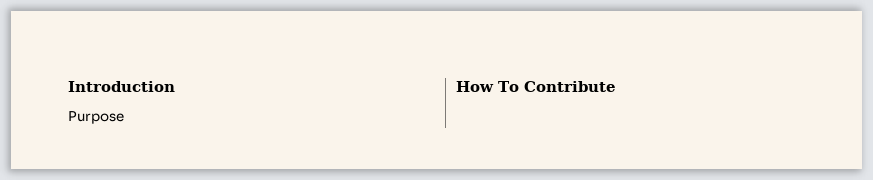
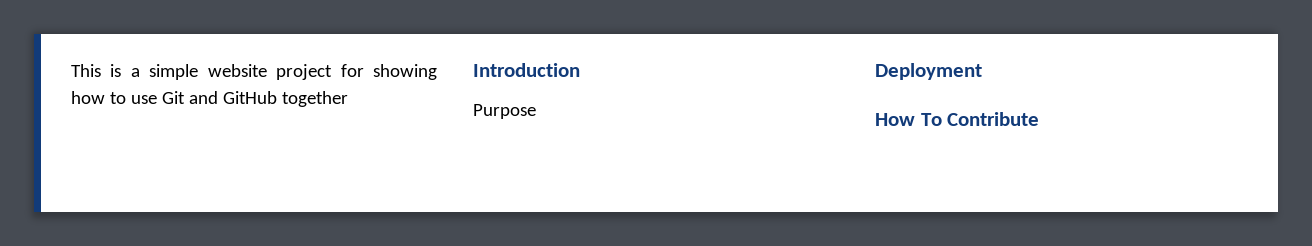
(68, 86) none -> [71,64,438,80] [71,91,348,107] This is a simple website project for showing how to use Git and GitHub together //
(124, 117) none -> [875,63,982,80] // Deployment

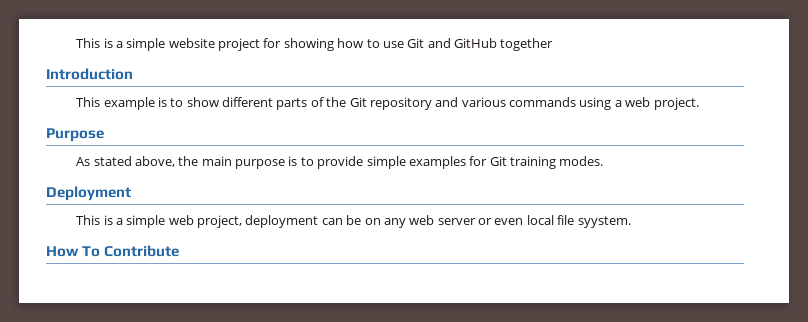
[473,104,536,119] [875,63,982,80] Purpose // Deployment -> [76,97,699,110] [46,128,104,142] [76,156,604,169] [46,186,131,201] [76,215,631,228] This example is to show different parts of the Git repository and various commands using a web project. // Purpose // As stated above, the main purpose is to provide simple examples for Git training modes. // Deployment // This is a simple web project, deployment can be on any web server or even local file syystem.

